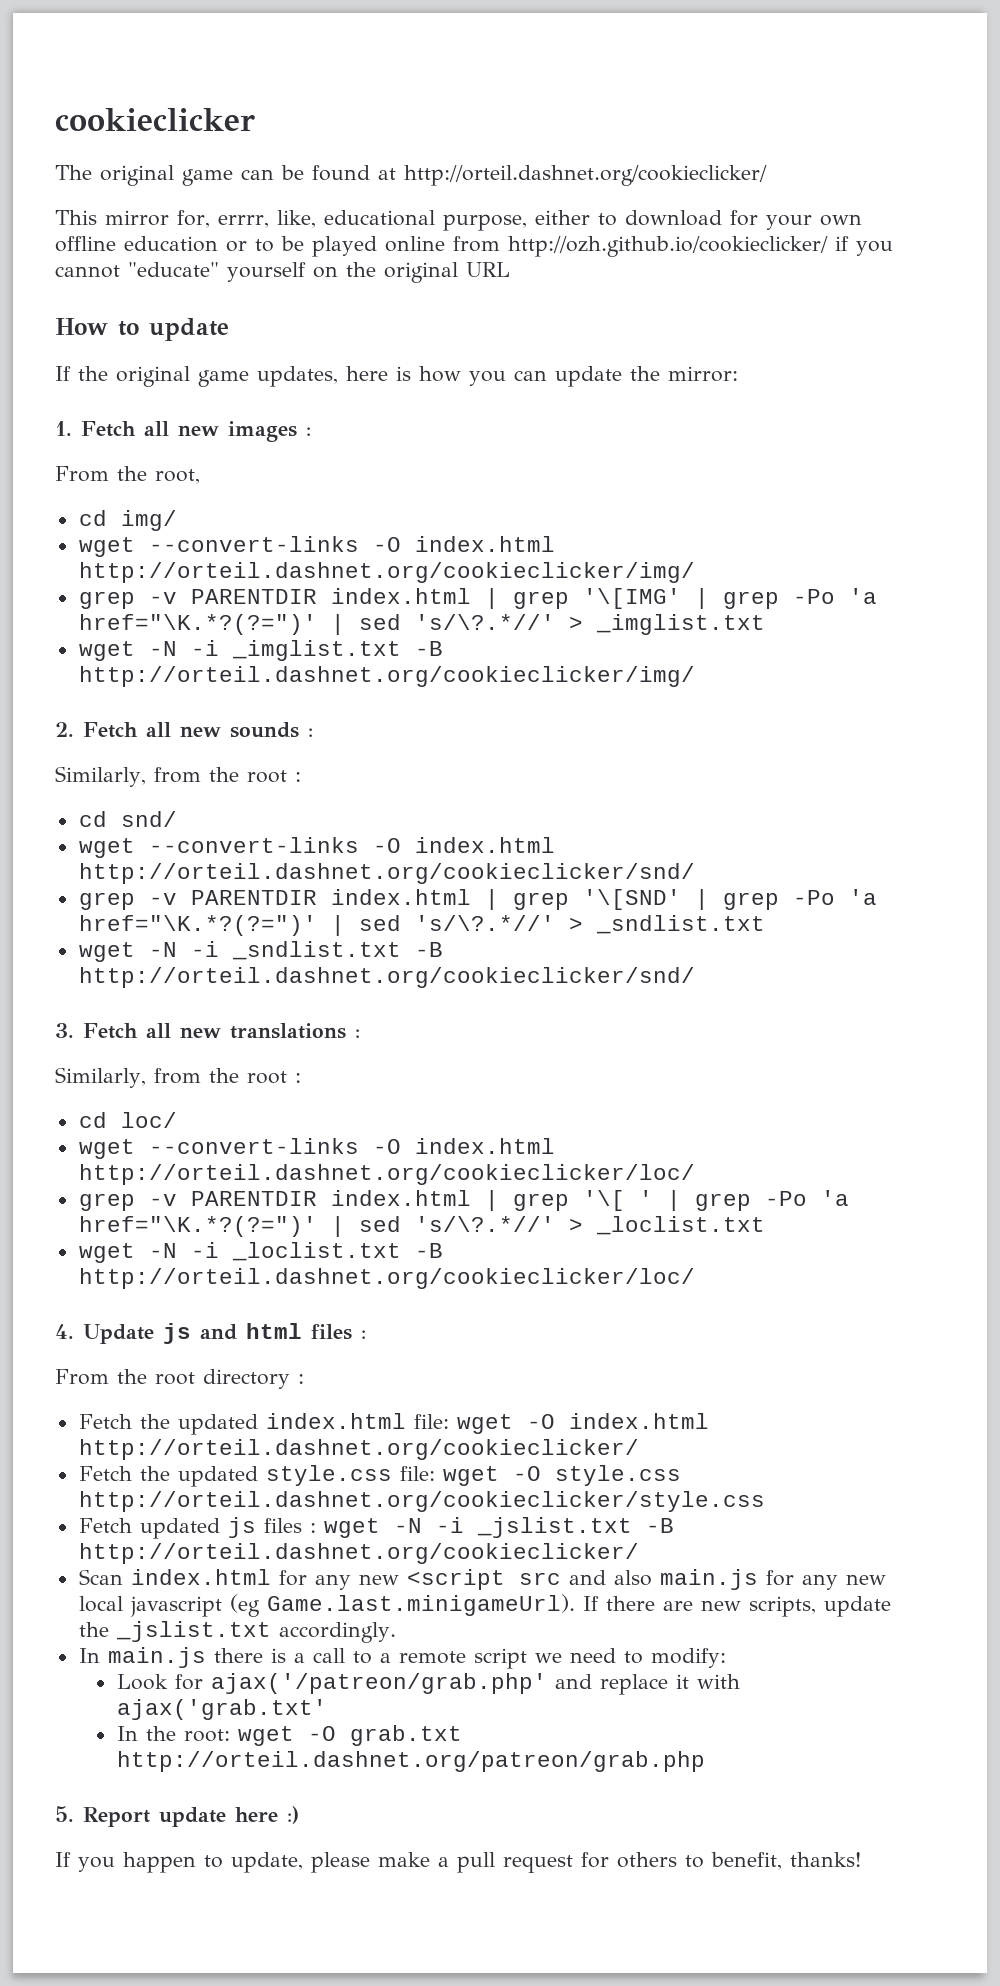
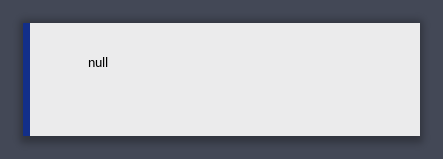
[55,108,255,131] [55,165,767,186] [55,210,862,231] [55,236,893,257] [55,262,510,283] [55,318,229,341] [55,366,738,387] [55,421,311,442] [55,466,200,484] [78,510,177,531] [78,536,555,557] [78,562,695,583] [78,588,877,609] [78,614,765,635] [78,640,443,661] [78,666,695,687] [55,722,313,738] [55,766,301,787] [78,811,177,827] [78,837,555,858] [78,863,695,884] [78,889,877,910] [78,915,765,936] [78,941,443,962] [78,967,695,988] [55,1023,360,1039] [55,1067,301,1088] [78,1112,177,1128] [78,1138,555,1159] [78,1164,695,1185] [78,1190,849,1211] [78,1216,765,1237] [78,1242,443,1263] [78,1268,695,1289] [55,1323,366,1344] [55,1369,304,1389] [78,1413,709,1435] [78,1439,639,1460] [78,1465,681,1487] [78,1491,765,1512] [78,1517,674,1539] [78,1543,639,1564] [78,1569,886,1590] [78,1594,891,1617] [78,1621,396,1643] [78,1647,726,1669] [116,1673,740,1695] [116,1699,327,1720] [116,1725,462,1746] [116,1751,705,1772] [55,1806,299,1827] [55,1852,861,1873] cookieclicker // The original game can be found at http://orteil.dashnet.org/cookieclicker/ // This mirror for, errrr, like, educational purpose, either to download for your own offline education or to be played online from http://ozh.github.io/cookieclicker/ if you cannot "educate" yourself on the original URL // How to update // If the original game updates, here is how you can update the mirror: // 1. Fetch all new images : // From the root, // cd img/ // wget --convert-links -O index.html http://orteil.dashnet.org/cookieclicker/img/ // grep -v PARENTDIR index.html | grep '\[IMG' | grep -Po 'a href="\K.*?(?=")' | sed 's/\?.*//' > _imglist.txt // wget -N -i _imglist.txt -B http://orteil.dashnet.org/cookieclicker/img/ // 2. Fetch all new sounds : // Similarly, from the root : // cd snd/ // wget --convert-links -O index.html http://orteil.dashnet.org/cookieclicker/snd/ // grep -v PARENTDIR index.html | grep '\[SND' | grep -Po 'a href="\K.*?(?=")' | sed 's/\?.*//' > _sndlist.txt // wget -N -i _sndlist.txt -B http://orteil.dashnet.org/cookieclicker/snd/ // 3. Fetch all new translations : // Similarly, from the root : // cd loc/ // wget --convert-links -O index.html http://orteil.dashnet.org/cookieclicker/loc/ // grep -v PARENTDIR index.html | grep '\[ ' | grep -Po 'a href="\K.*?(?=")' | sed 's/\?.*//' > _loclist.txt // wget -N -i _loclist.txt -B http://orteil.dashnet.org/cookieclicker/loc/ // 4. Update js and html files : // From the root directory : // Fetch the updated index.html file: wget -O index.html http://orteil.dashnet.org/cookieclicker/ // Fetch the updated style.css file: wget -O style.css http://orteil.dashnet.org/cookieclicker/style.css // Fetch updated js files : wget -N -i _jslist.txt -B http://orteil.dashnet.org/cookieclicker/ // Scan index.html for any new <script src and also main.js for any new local javascript (eg Game.last.minigameUrl). If there are new scripts, update the _jslist.txt accordingly. // In main.js there is a call to a remote script we need to modify: // Look for ajax('/patreon/grab.php' and replace it with ajax('grab.txt' // In the root: wget -O grab.txt http://orteil.dashnet.org/patreon/grab.php // 5. Report update here :) // If you happen to update, please make a pull request for others to benefit, thanks! -> [88,57,108,67] null

